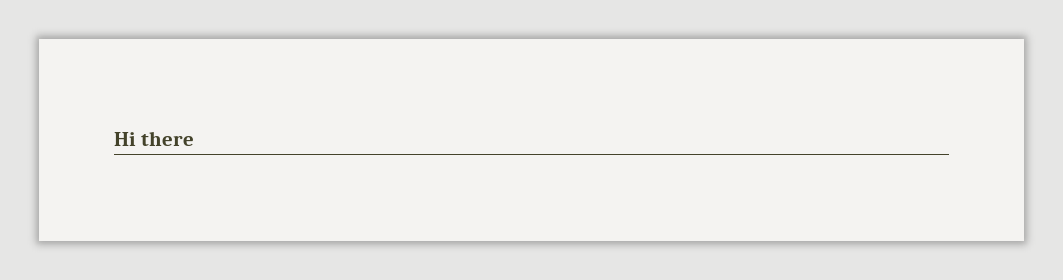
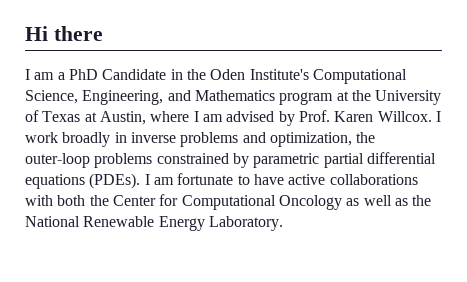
(194, 138) none -> [25,69,407,84] [25,90,442,105] [25,110,441,126] [25,132,376,147] [25,152,436,168] [25,173,418,189] [25,194,432,210] [25,216,283,231] // I am a PhD Candidate in the Oden Institute's Computational Science, Engineering, and Mathematics program at the University of Texas at Austin, where I am advised by Prof. Karen Willcox. I work broadly in inverse problems and optimization, the outer-loop problems constrained by parametric partial differential equations (PDEs). I am fortunate to have active collaborations with both the Center for Computational Oncology as well as the National Renewable Energy Laboratory.

